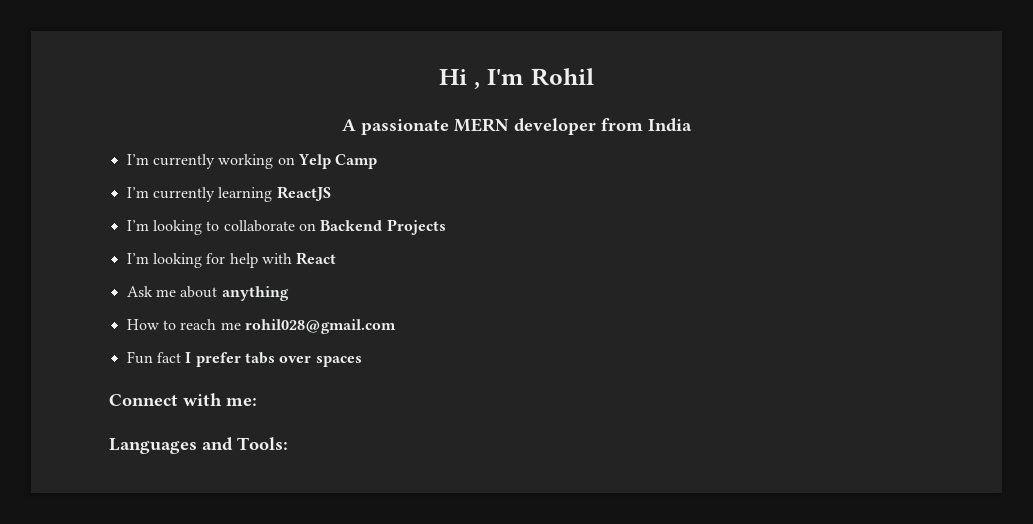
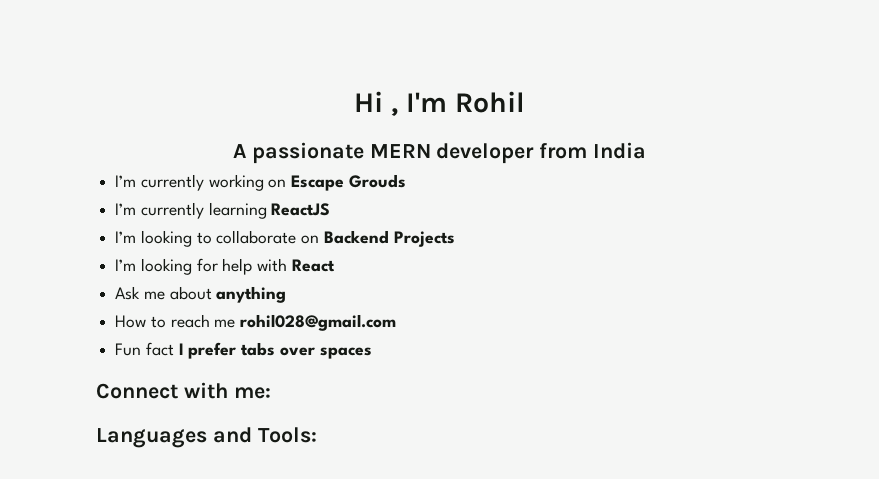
[297,154,378,169] Yelp Camp -> [291,174,406,191] Escape Grouds

